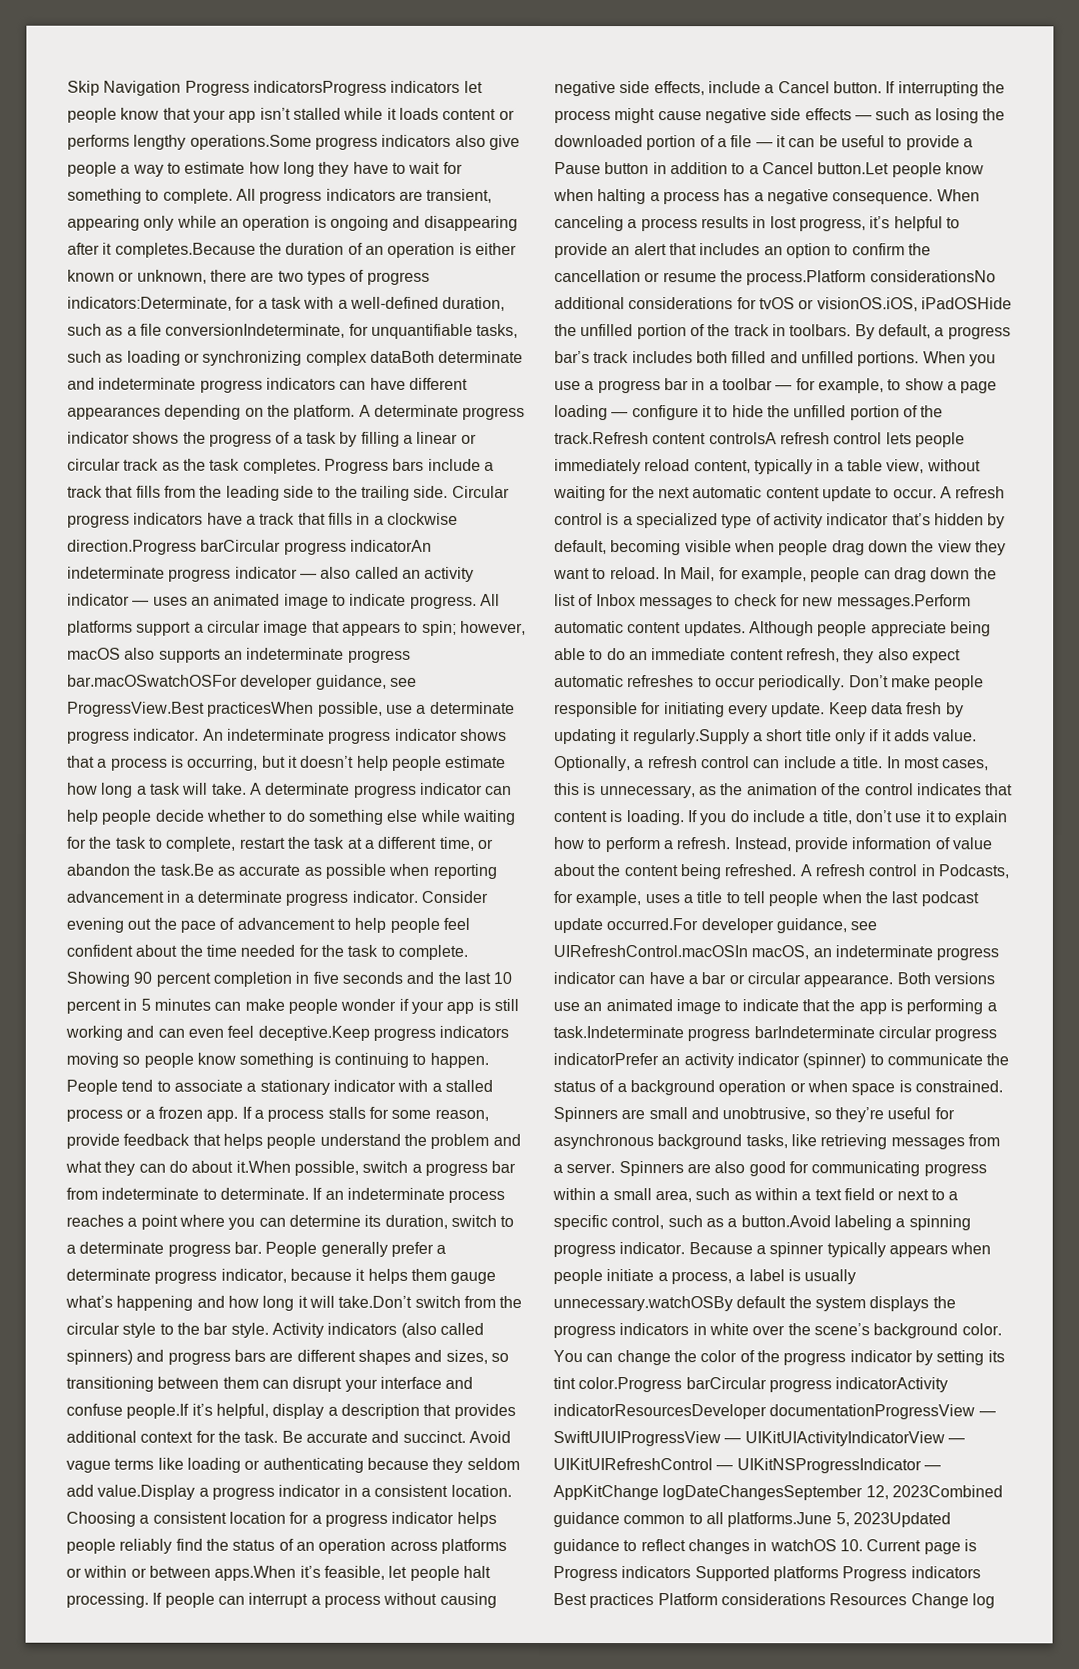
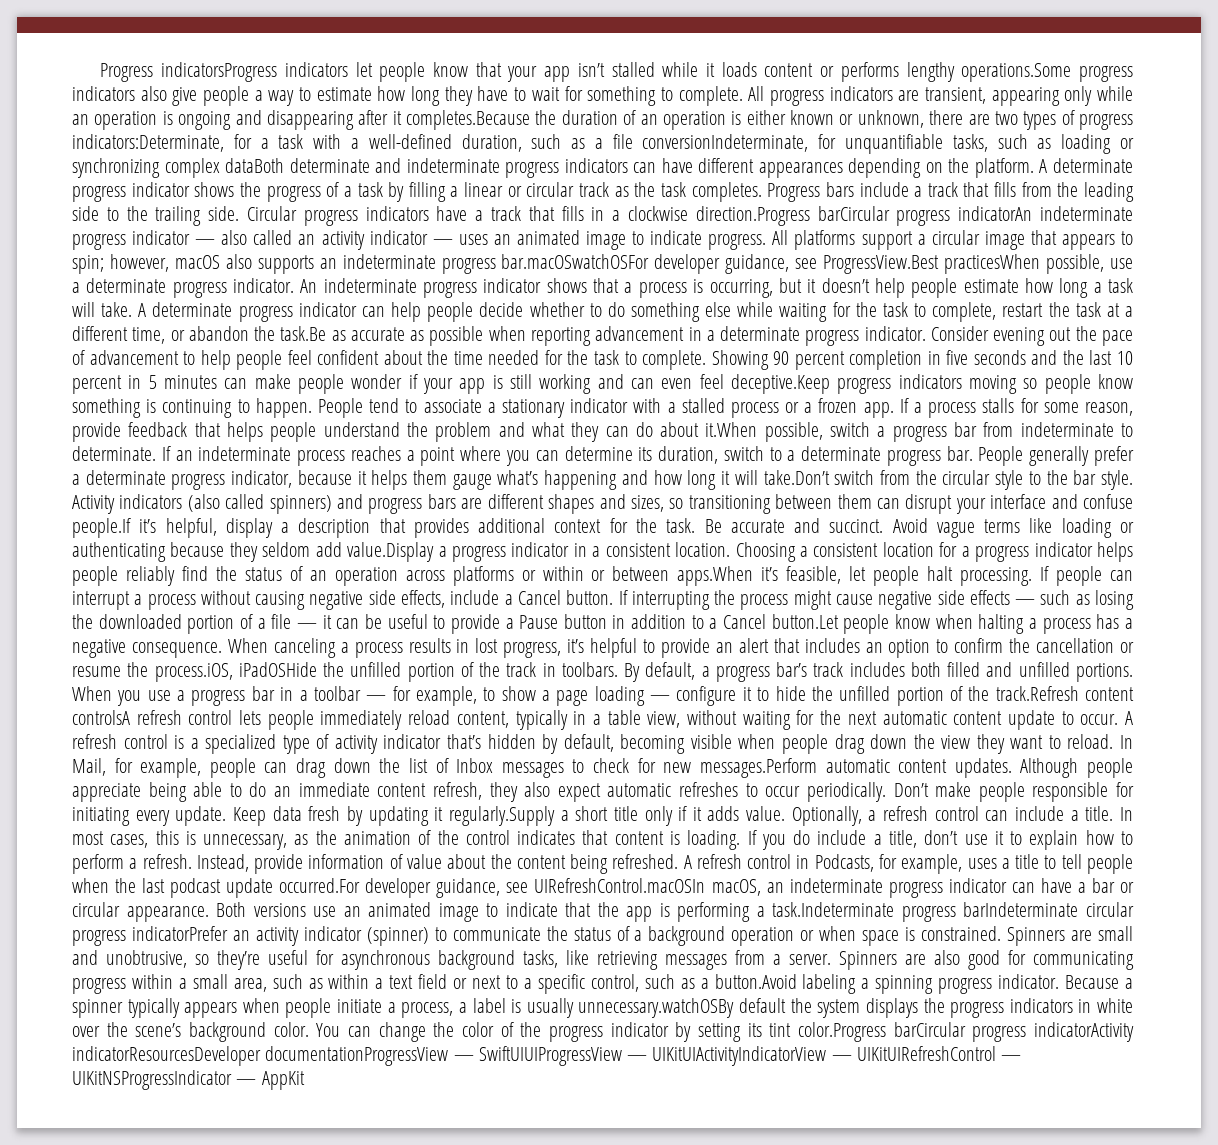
[67,80,182,96] Skip Navigation -> (100, 72) none
[746,270,996,286] [554,297,918,312] process.Platform considerationsNo additional considerations for tvOS or visionOS.iOS, -> [154,663,233,682] process.iOS,
[553,1485,1003,1501] [553,1512,951,1528] [553,1539,977,1555] [553,1566,981,1582] [553,1593,995,1609] AppKitChange logDateChangesSeptember 12, 2023Combined guidance common to all platforms.June 5, 2023Updated guidance to reflect changes in watchOS 10. Current page is Progress indicators Supported platforms Progress indicators Best practices Platform considerations Resources Change log -> [261,1071,305,1090] AppKit

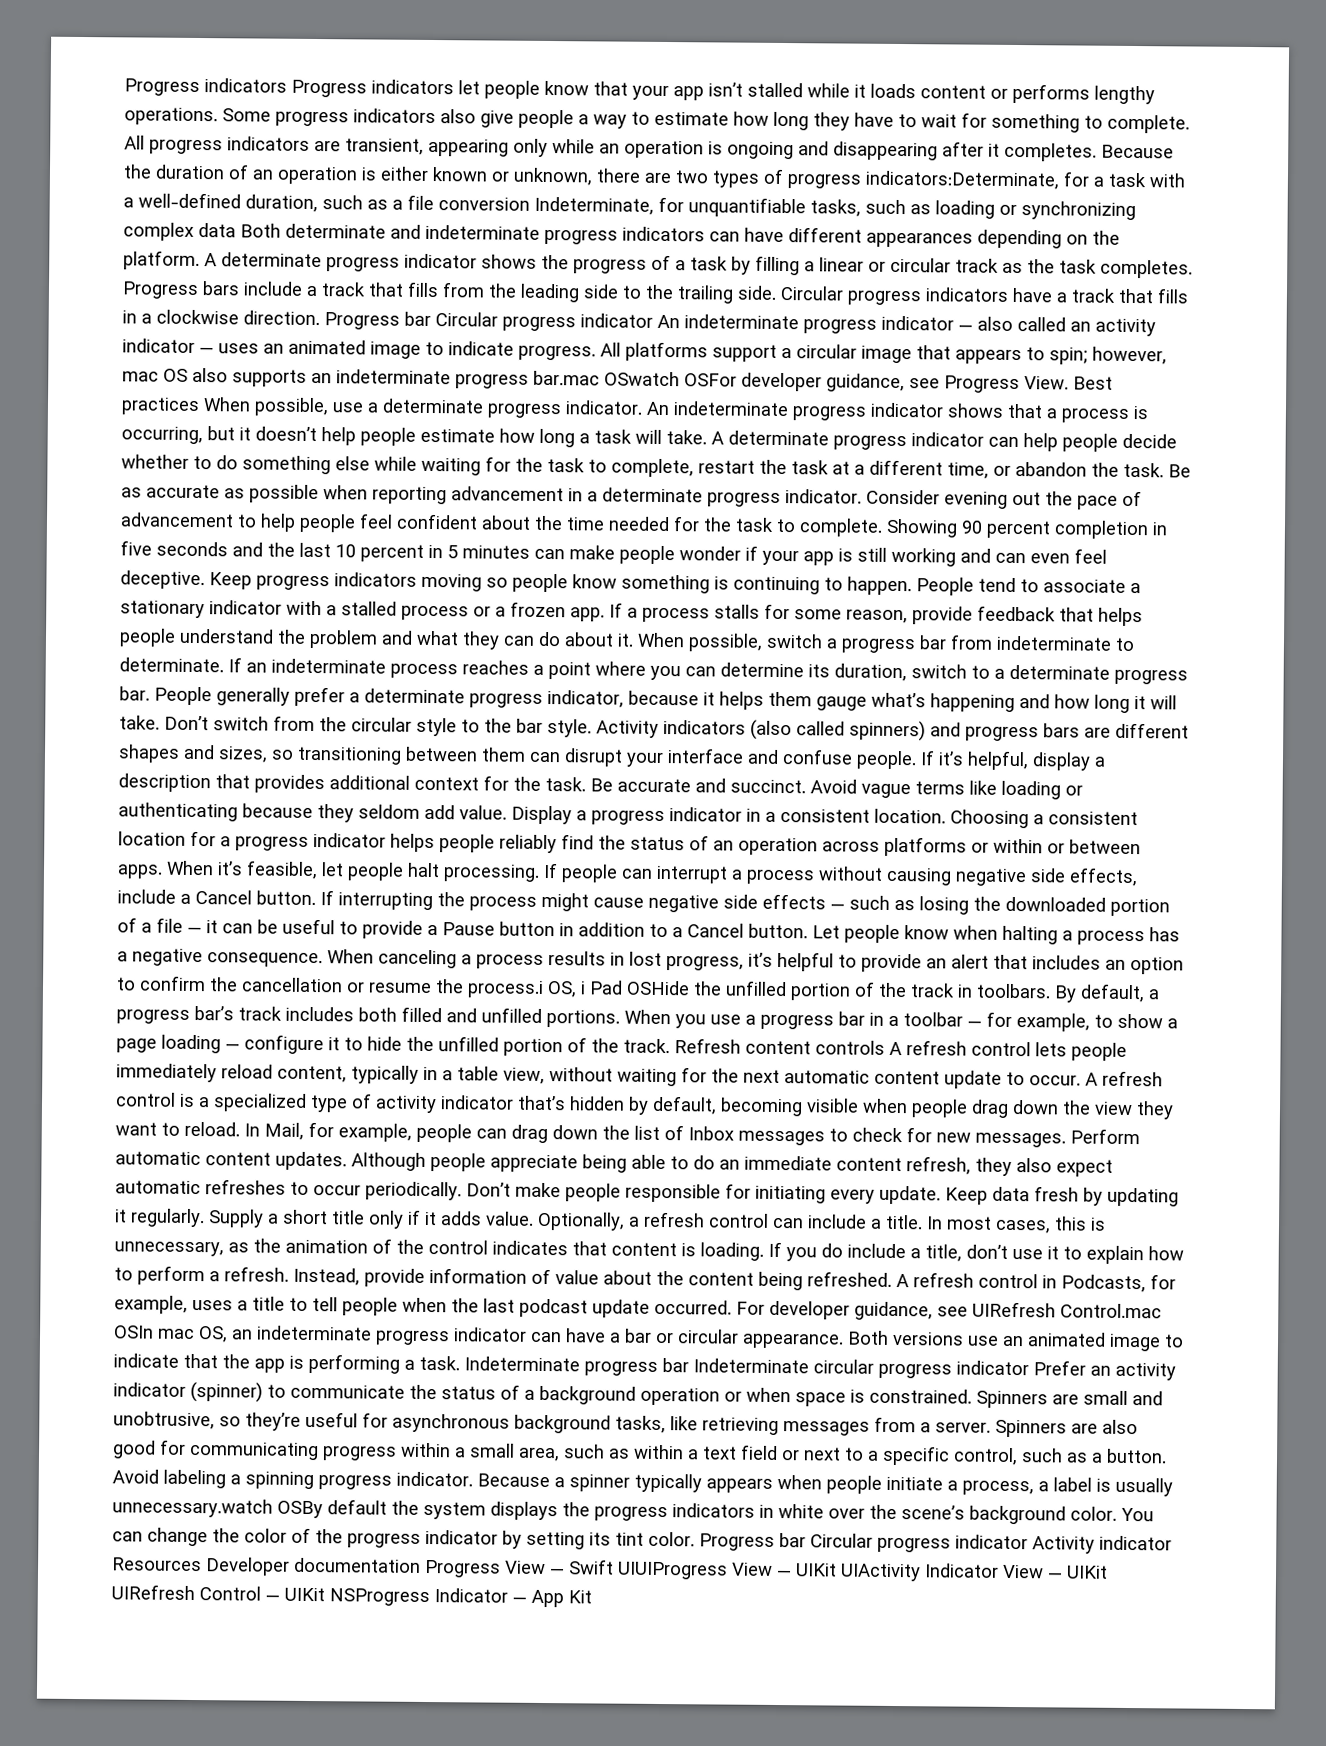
[100,62,278,82] Progress indicatorsProgress -> [124,78,367,98] Progress indicators Progress
[961,63,1072,82] operations.Some -> [124,107,271,126] operations. Some
[406,110,530,130] completes.Because -> [1004,142,1174,162] completes. Because
[642,134,809,152] conversionIndeterminate, -> [438,196,654,215] conversion Indeterminate,
[225,158,285,173] dataBoth -> [198,223,281,238] data Both
[695,206,1033,226] direction.Progress barCircular progress indicatorAn -> [243,310,680,332] direction. Progress bar Circular progress indicator An
[174,255,220,269] macOS -> [122,368,188,382] mac OS
[501,254,1041,274] bar.macOSwatchOSFor developer guidance, see ProgressView.Best practicesWhen -> [533,370,1113,394] [121,397,251,416] bar.mac OSwatch OSFor developer guidance, see Progress View. Best practices When
[280,326,327,341] task.Be -> [1123,462,1191,478] task. Be
[731,374,831,394] deceptive.Keep -> [120,570,252,590] deceptive. Keep
[705,422,758,437] it.When -> [617,632,685,648] it. When
[763,470,830,485] take.Don’t -> [119,715,209,731] take. Don’t
[72,518,131,538] people.If -> [856,750,935,770] people. If
[347,542,435,562] value.Display -> [459,805,572,825] value. Display
[677,566,754,586] apps.When -> [117,860,214,879] apps. When
[771,614,839,629] button.Let -> [748,923,840,939] button. Let
[154,662,317,682] process.iOS, iPadOSHide -> [467,980,690,998] process.i OS, i Pad OSHide
[995,686,1135,701] [72,710,130,725] track.Refresh content controlsA -> [623,1038,902,1056] track. Refresh content controls A
[699,758,817,778] messages.Perform -> [975,1128,1140,1148] messages. Perform
[448,806,555,826] regularly.Supply -> [130,1208,264,1228] regularly. Supply
[279,878,761,898] occurred.For developer guidance, see UIRefreshControl.macOSIn macOS, -> [654,1299,1162,1321] [114,1325,228,1343] occurred. For developer guidance, see UIRefresh Control.mac OSIn mac OS,
[772,902,1134,922] [72,926,228,946] task.Indeterminate progress barIndeterminate circular progress indicatorPrefer -> [419,1355,1086,1379] task. Indeterminate progress bar Indeterminate circular progress indicator Prefer
[714,974,797,989] button.Avoid -> [1106,1448,1167,1464] [112,1469,159,1484] button. Avoid
[578,998,735,1018] unnecessary.watchOSBy -> [112,1498,323,1519] unnecessary.watch OSBy
[797,1022,1134,1042] [72,1046,1022,1066] [72,1070,305,1090] color.Progress barCircular progress indicatorActivity indicatorResourcesDeveloper documentationProgressView — SwiftUIUIProgressView — UIKitUIActivityIndicatorView — UIKitUIRefreshControl — UIKitNSProgressIndicator — AppKit -> [648,1531,1172,1554] [112,1557,1108,1582] [111,1584,592,1608] color. Progress bar Circular progress indicator Activity indicator Resources Developer documentation Progress View — Swift UIUIProgress View — UIKit UIActivity Indicator View — UIKit UIRefresh Control — UIKit NSProgress Indicator — App Kit

